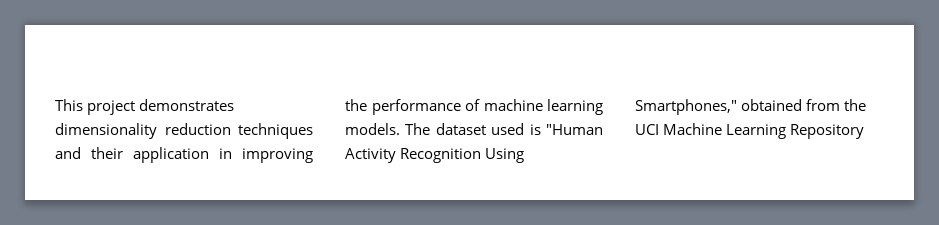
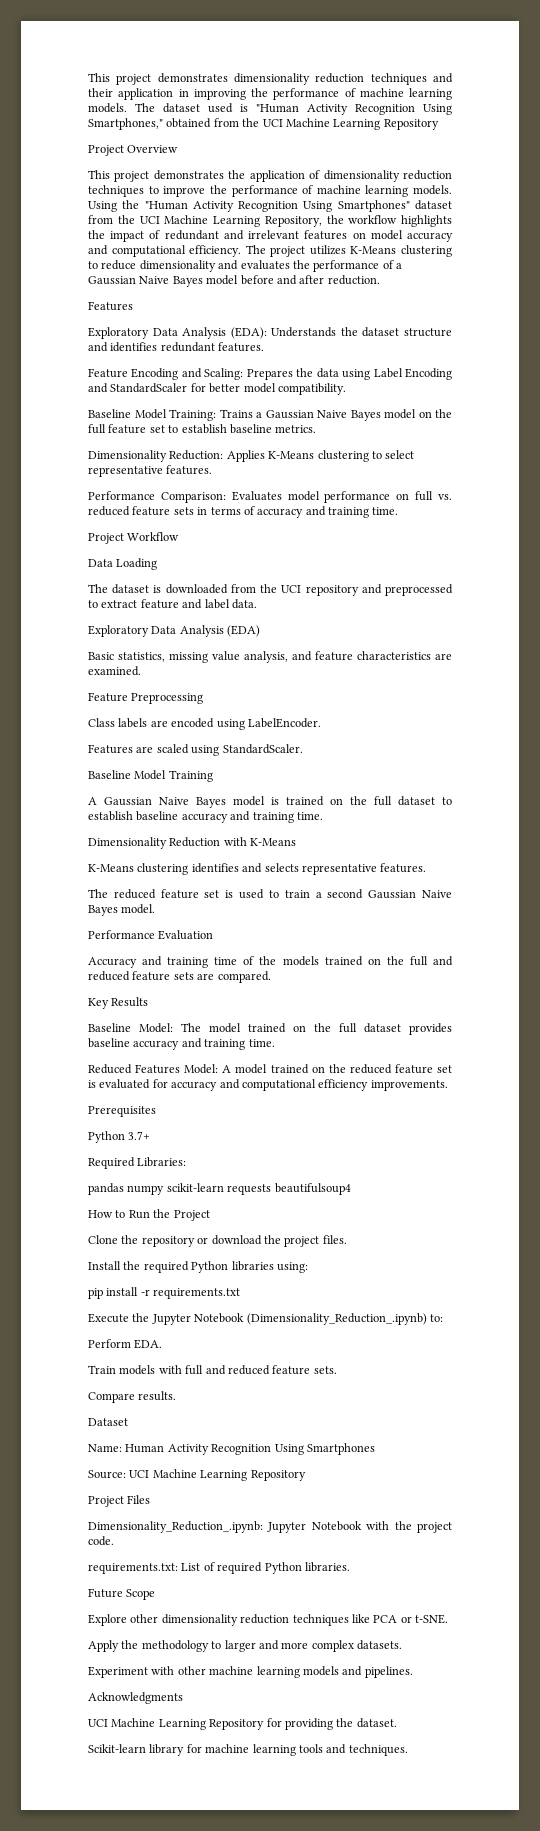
(865, 131) none -> [88,145,179,156] [88,170,452,182] [88,185,452,197] [88,200,452,212] [88,215,452,227] [88,230,454,242] [88,245,452,257] [88,260,402,272] [88,275,380,287] [88,301,133,311] [88,327,452,339] [88,342,265,352] [88,368,453,380] [88,383,346,395] [88,409,452,421] [88,424,317,434] [88,450,415,462] [88,465,213,477] [88,491,452,503] [88,506,399,518] [88,532,180,544] [88,558,158,570] [88,584,454,596] [88,599,257,609] [88,625,261,637] [88,651,452,663] [88,666,141,676] [88,692,204,704] [88,718,321,730] [88,744,303,756] [88,770,213,782] [88,796,452,808] [88,811,323,823] [88,837,297,849] [88,863,427,875] [88,889,452,899] [88,904,156,916] [88,930,214,940] [88,956,453,968] [88,971,271,983] [88,997,149,1009] [88,1023,452,1035] [88,1038,275,1050] [88,1064,452,1074] [88,1079,448,1091] [88,1106,156,1117] [88,1131,151,1143] [88,1157,187,1169] [88,1183,351,1195] [88,1209,210,1221] [88,1235,347,1247] [88,1261,308,1273] [88,1287,241,1299] [88,1313,443,1325] [88,1339,163,1349] [88,1365,337,1375] [88,1391,177,1403] [88,1418,128,1426] [88,1443,375,1455] [88,1469,306,1481] [88,1495,151,1507] [88,1521,452,1533] [88,1536,114,1546] [88,1562,350,1574] [88,1588,156,1600] [88,1614,448,1626] [88,1640,402,1652] [88,1666,413,1678] [88,1692,183,1704] [88,1718,397,1730] [88,1744,408,1756] // Project Overview // This project demonstrates the application of dimensionality reduction techniques to improve the performance of machine learning models. Using the "Human Activity Recognition Using Smartphones" dataset from the UCI Machine Learning Repository, the workflow highlights the impact of redundant and irrelevant features on model accuracy and computational efficiency. The project utilizes K-Means clustering to reduce dimensionality and evaluates the performance of a Gaussian Naive Bayes model before and after reduction. // Features // Exploratory Data Analysis (EDA): Understands the dataset structure and identifies redundant features. // Feature Encoding and Scaling: Prepares the data using Label Encoding and StandardScaler for better model compatibility. // Baseline Model Training: Trains a Gaussian Naive Bayes model on the full feature set to establish baseline metrics. // Dimensionality Reduction: Applies K-Means clustering to select representative features. // Performance Comparison: Evaluates model performance on full vs. reduced feature sets in terms of accuracy and training time. // Project Workflow // Data Loading // The dataset is downloaded from the UCI repository and preprocessed to extract feature and label data. // Exploratory Data Analysis (EDA) // Basic statistics, missing value analysis, and feature characteristics are examined. // Feature Preprocessing // Class labels are encoded using LabelEncoder. // Features are scaled using StandardScaler. // Baseline Model Training // A Gaussian Naive Bayes model is trained on the full dataset to establish baseline accuracy and training time. // Dimensionality Reduction with K-Means // K-Means clustering identifies and selects representative features. // The reduced feature set is used to train a second Gaussian Naive Bayes model. // Performance Evaluation // Accuracy and training time of the models trained on the full and reduced feature sets are compared. // Key Results // Baseline Model: The model trained on the full dataset provides baseline accuracy and training time. // Reduced Features Model: A model trained on the reduced feature set is evaluated for accuracy and computational efficiency improvements. // Prerequisites // Python 3.7+ // Required Libraries: // pandas numpy scikit-learn requests beautifulsoup4 // How to Run the Project // Clone the repository or download the project files. // Install the required Python libraries using: // pip install -r requirements.txt // Execute the Jupyter Notebook (Dimensionality_Reduction_.ipynb) to: // Perform EDA. // Train models with full and reduced feature sets. // Compare results. // Dataset // Name: Human Activity Recognition Using Smartphones // Source: UCI Machine Learning Repository // Project Files // Dimensionality_Reduction_.ipynb: Jupyter Notebook with the project code. // requirements.txt: List of required Python libraries. // Future Scope // Explore other dimensionality reduction techniques like PCA or t-SNE. // Apply the methodology to larger and more complex datasets. // Experiment with other machine learning models and pipelines. // Acknowledgments // UCI Machine Learning Repository for providing the dataset. // Scikit-learn library for machine learning tools and techniques.

